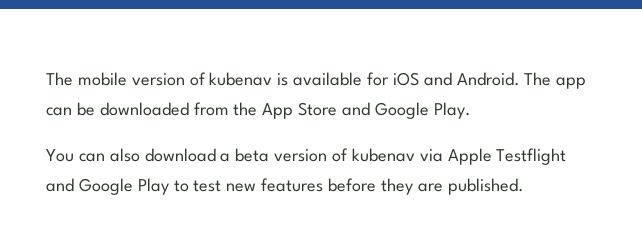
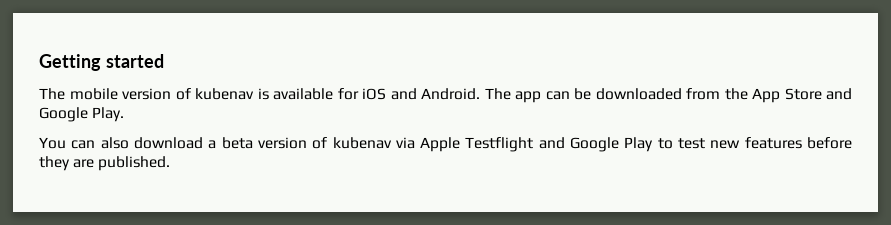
(46, 79) none -> [39,54,164,71] Getting started //

